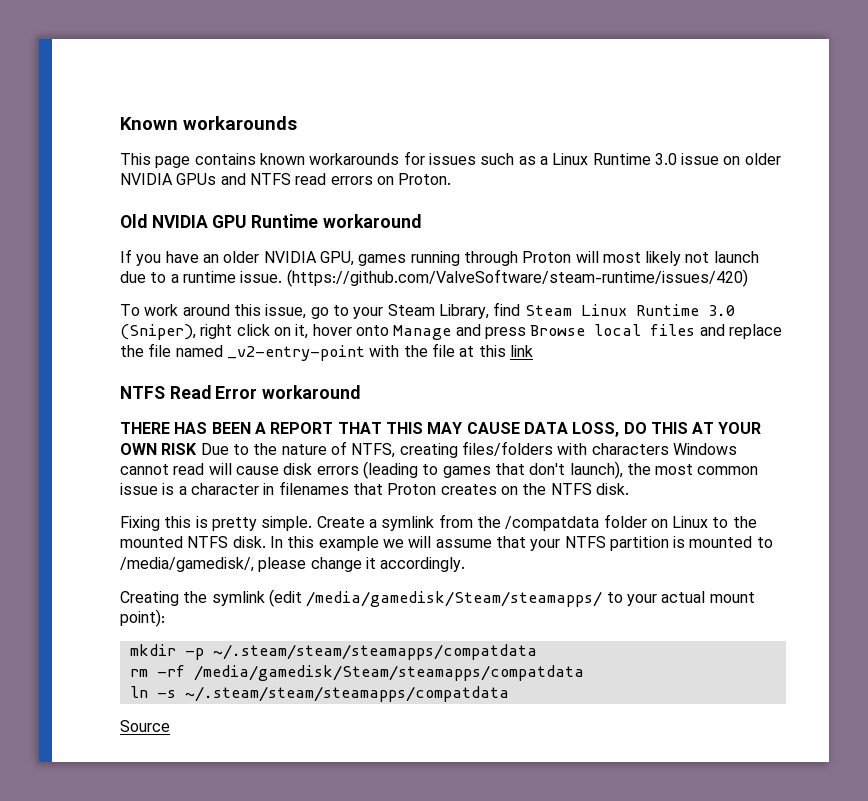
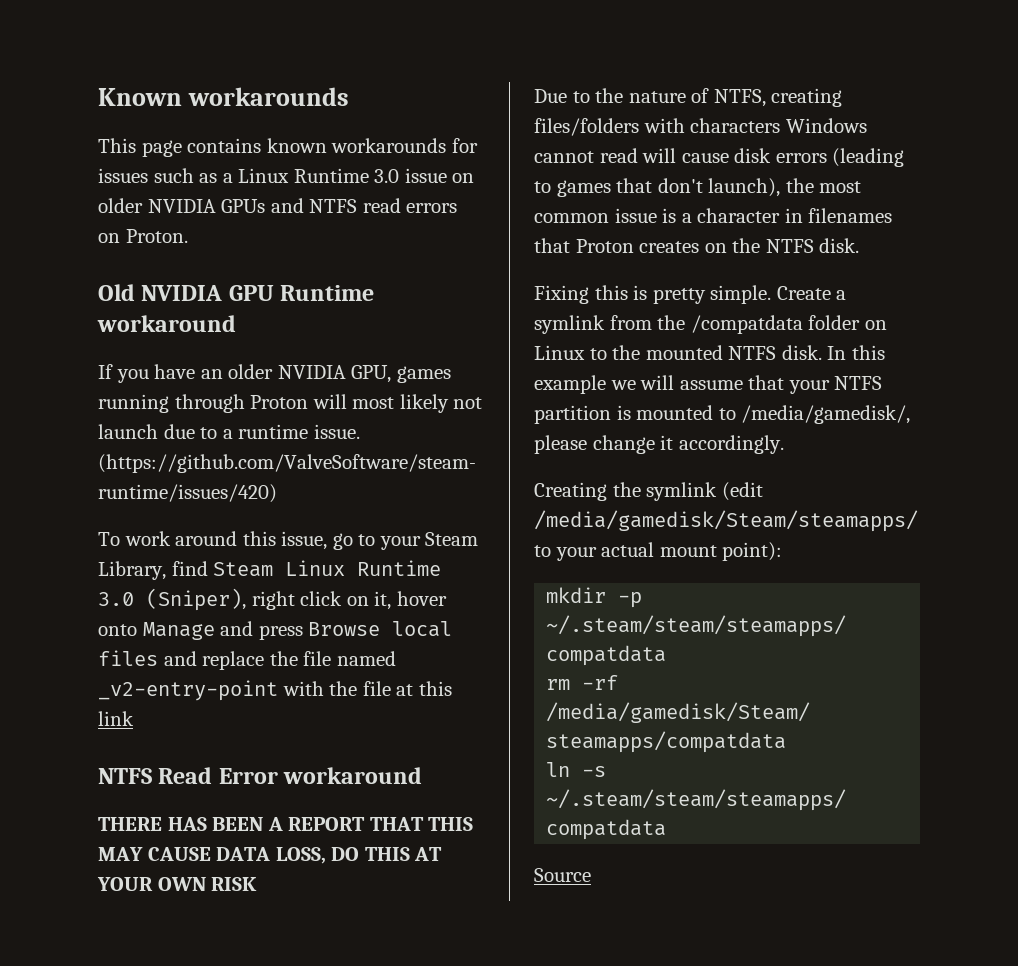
(198, 449) none -> (258, 884) //

